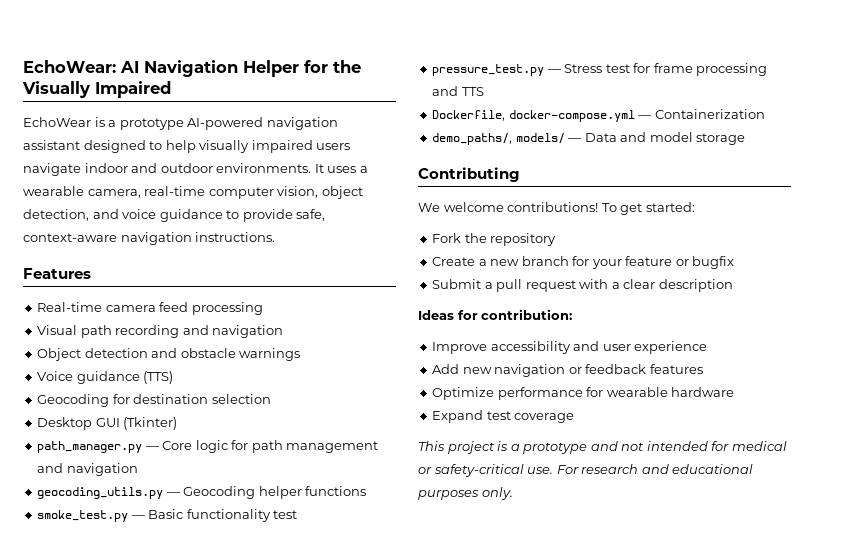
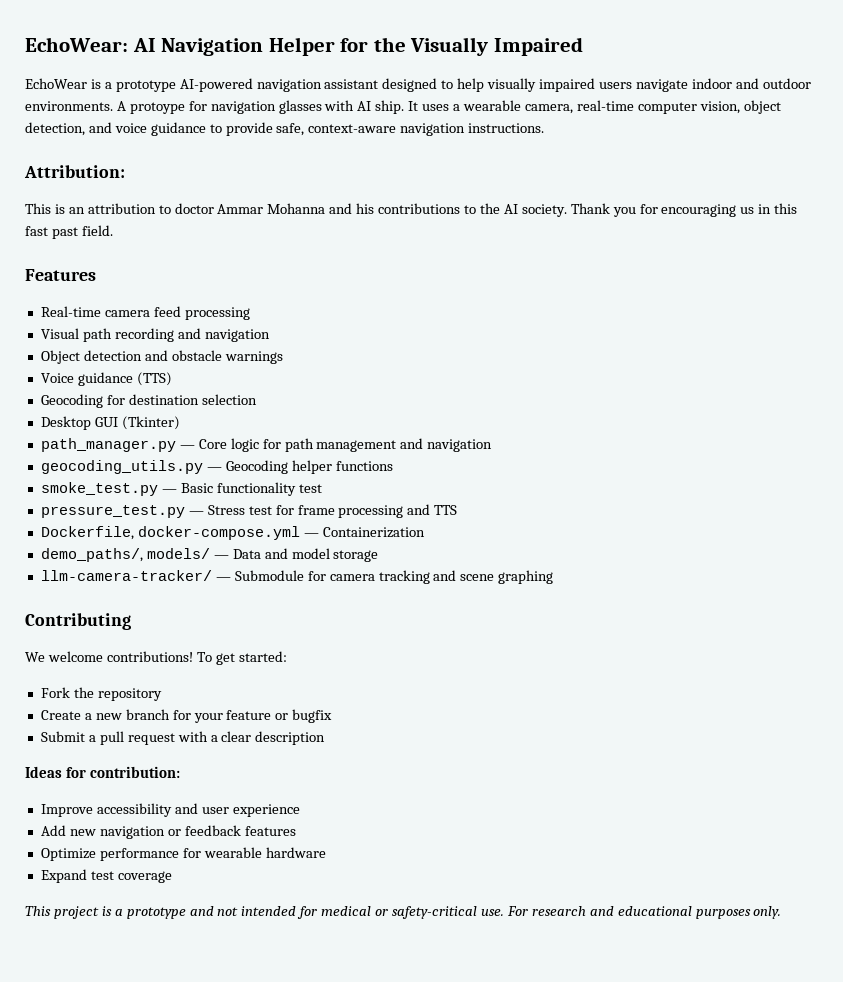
(312, 168) none -> [116,100,405,114] A protoype for navigation glasses with AI ship.
(276, 237) none -> [24,165,125,178] [25,203,798,217] [25,225,113,239] // Attribution: // This is an attribution to doctor Ammar Mohanna and his contributions to the AI society. Thank you for encouraging us in this fast past field.
(746, 139) none -> [40,570,554,584] // llm-camera-tracker/ — Submodule for camera tracking and scene graphing

